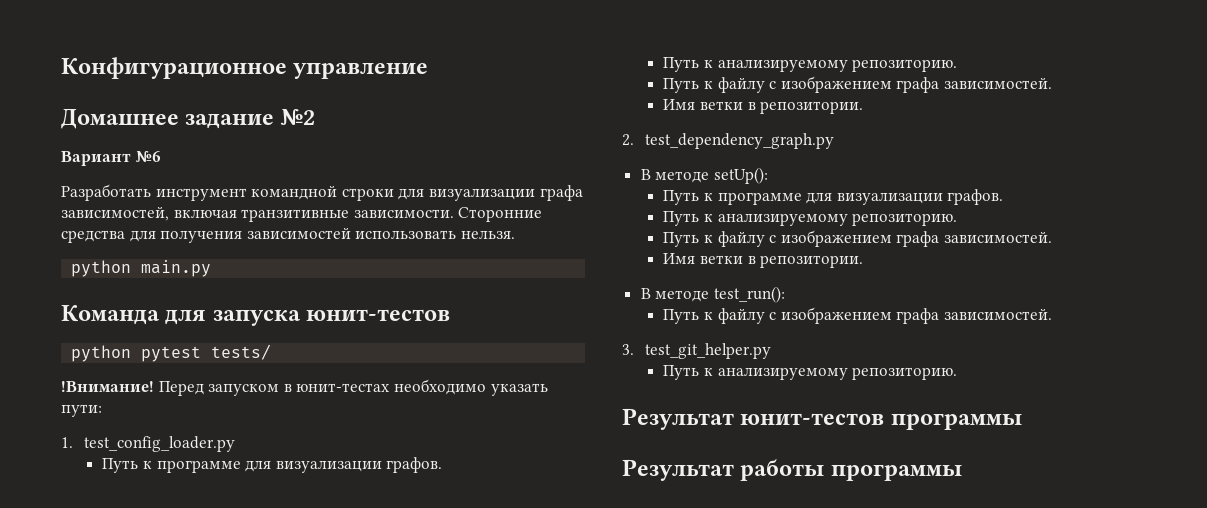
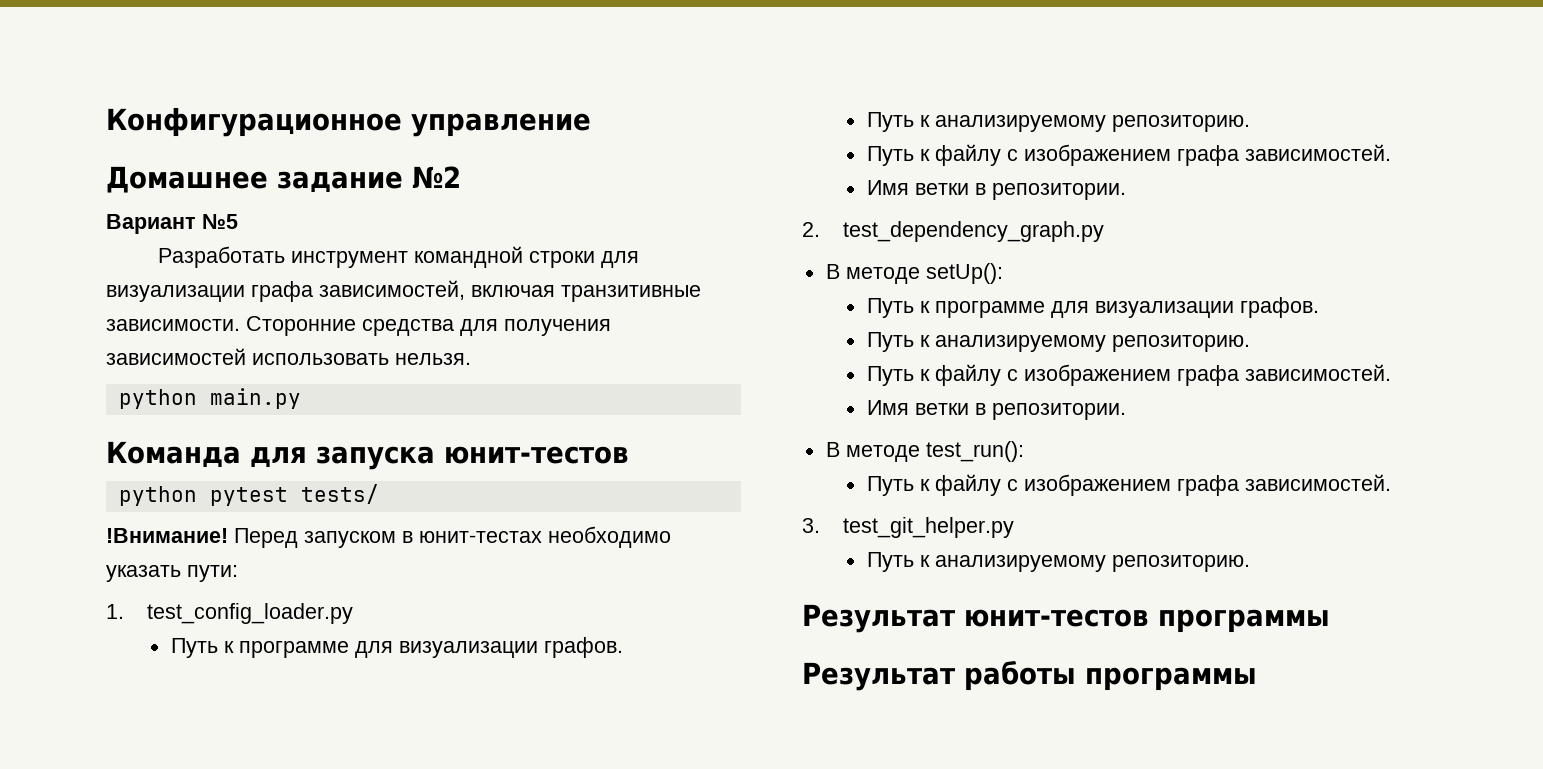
[134,151,161,162] №6 -> [202,214,238,229] №5

